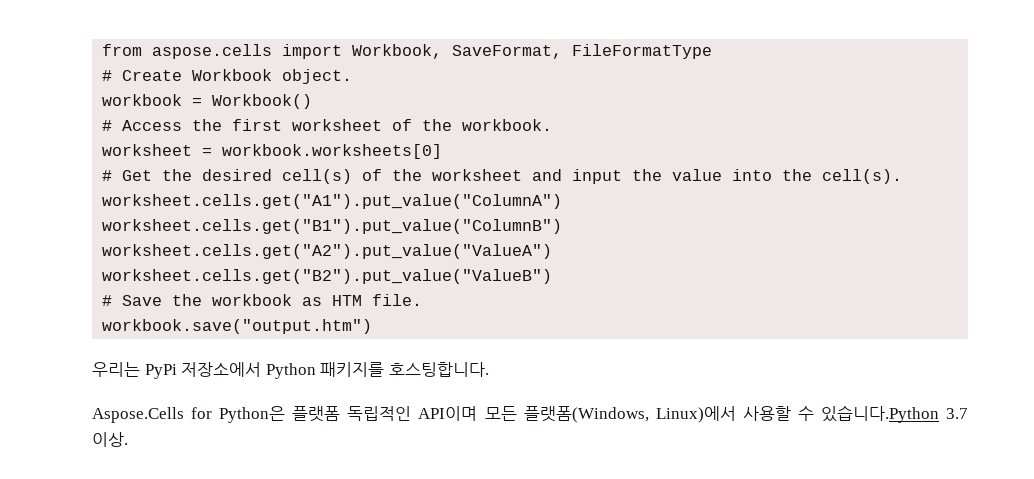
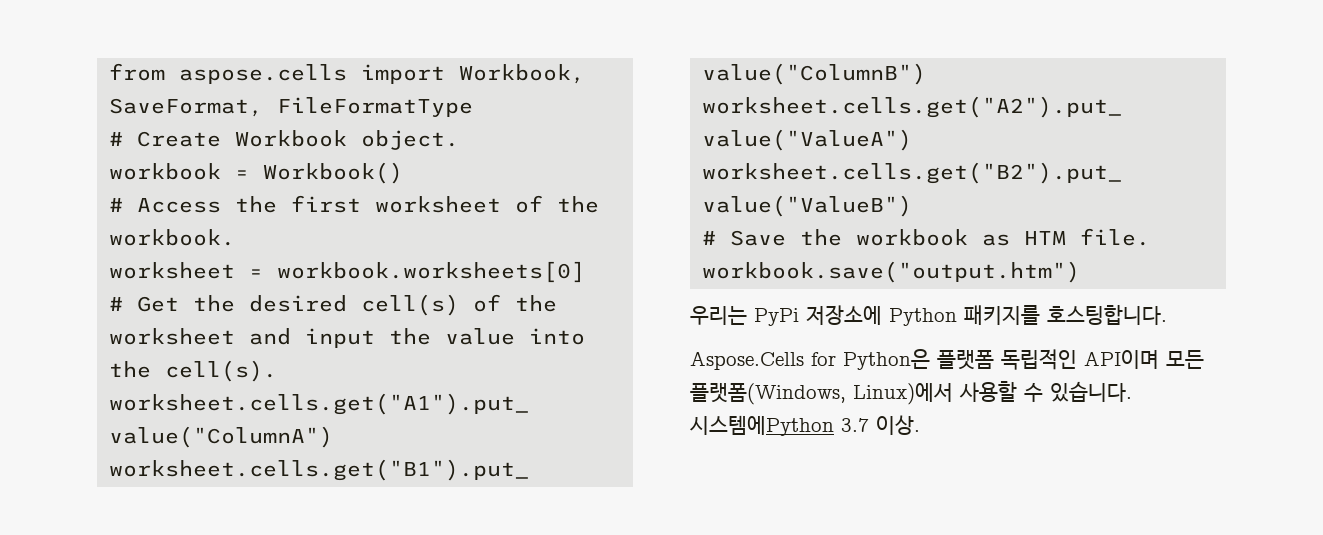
[181,362,262,377] 저장소에서 -> [806,305,882,325] 저장소에
[820,405,939,423] 있습니다.Python -> [1050,381,1132,402] [690,415,834,436] 있습니다. 시스템에Python

